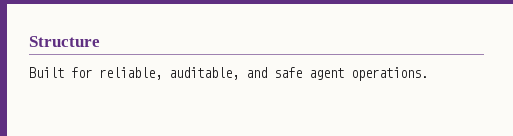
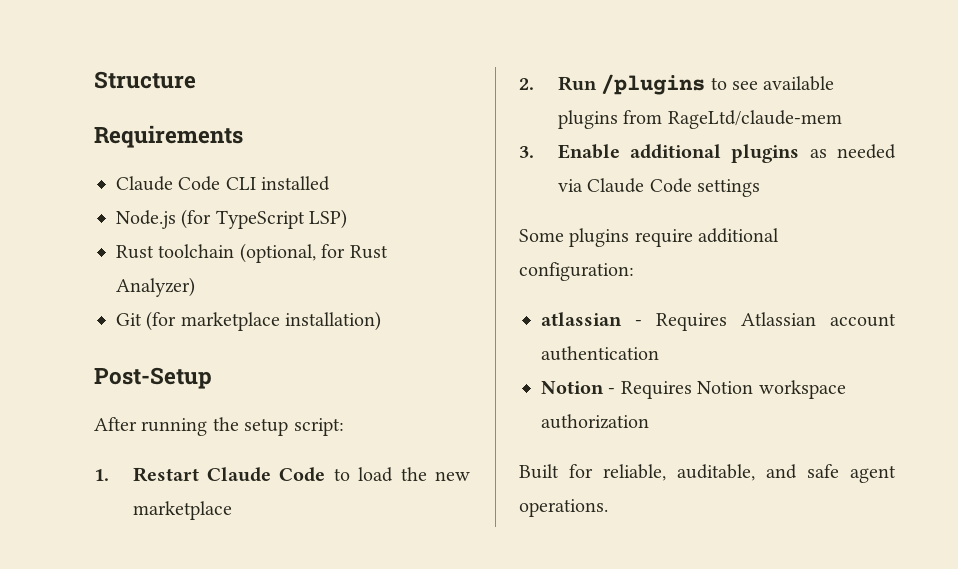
(100, 41) none -> [94,125,243,148] [116,176,331,191] [116,209,348,229] [116,243,388,263] [116,277,195,297] [116,311,382,331] [94,367,212,389] [94,417,344,436] [94,467,470,482] [132,501,232,520] [519,74,835,95] [557,110,842,129] [519,144,896,163] [557,178,760,197] [519,228,780,247] [519,262,634,281] [541,312,896,331] [541,346,659,361] [541,380,846,399] [541,414,649,429] // Requirements // Claude Code CLI installed // Node.js (for TypeScript LSP) // Rust toolchain (optional, for Rust Analyzer) // Git (for marketplace installation) // Post-Setup // After running the setup script: // 1. Restart Claude Code to load the new marketplace // 2. Run /plugins to see available plugins from RageLtd/claude-mem // 3. Enable additional plugins as needed via Claude Code settings // Some plugins require additional configuration: // atlassian - Requires Atlassian account authentication // Notion - Requires Notion workspace authorization

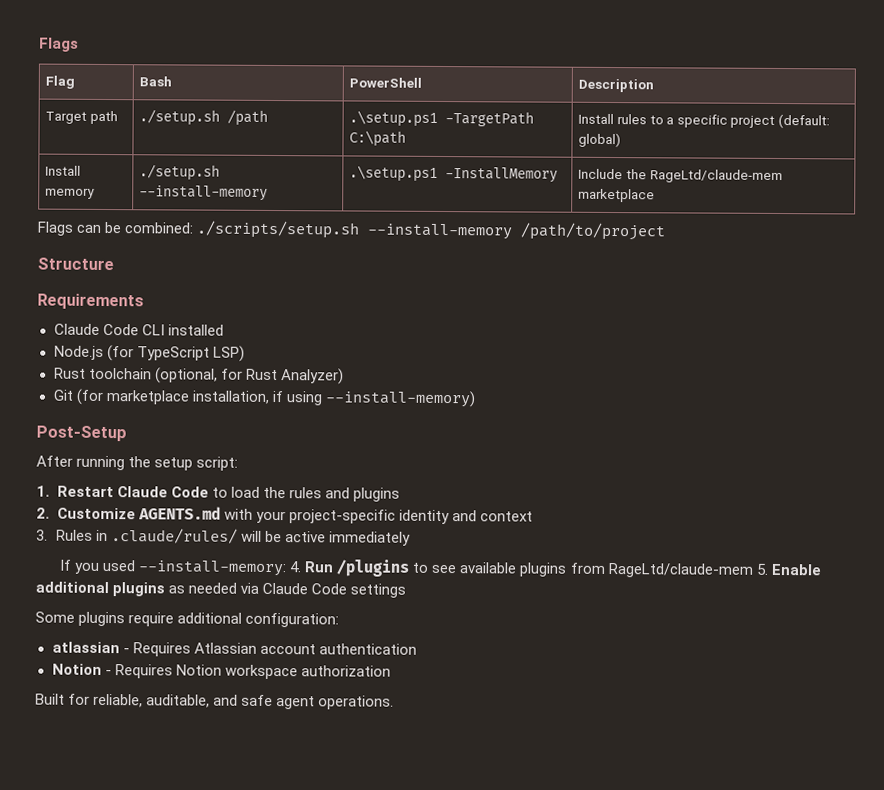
(94, 80) none -> [39,37,79,52] [45,75,76,89] [139,76,173,87] [349,77,423,88] [578,78,655,93] [45,110,118,125] [139,109,269,126] [349,110,535,127] [349,130,407,147] [578,113,831,129] [578,132,622,148] [45,165,82,176] [45,187,96,199] [139,164,221,181] [139,185,269,201] [349,165,559,183] [578,168,783,184] [578,188,656,203] [37,220,667,241] Flags // Flag | Bash | PowerShell | Description // Target path | ./setup.sh /path | .\setup.ps1 -TargetPath C:\path | Install rules to a specific project (default: global) // Install memory | ./setup.sh --install-memory | .\setup.ps1 -InstallMemory | Include the RageLtd/claude-mem marketplace // Flags can be combined: ./scripts/setup.sh --install-memory /path/to/project //
[285,311,382,331] installation) -> [191,390,476,408] installation, if using --install-memory)
[435,471,470,481] [132,501,232,520] [519,78,534,90] new marketplace // 2. -> [288,487,400,502] [36,506,533,525] [36,528,412,546] [58,559,303,577] rules and plugins // 2. Customize AGENTS.md with your project-specific identity and context // 3. Rules in .claude/rules/ will be active immediately // If you used --install-memory: 4.
[519,146,534,158] // 3. -> [755,563,769,575] 5.

